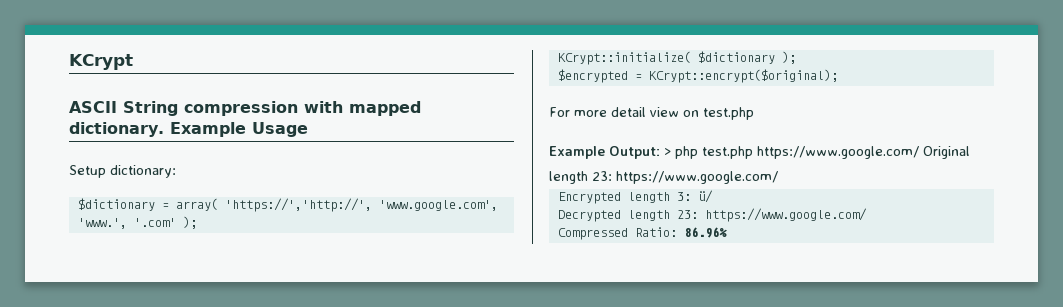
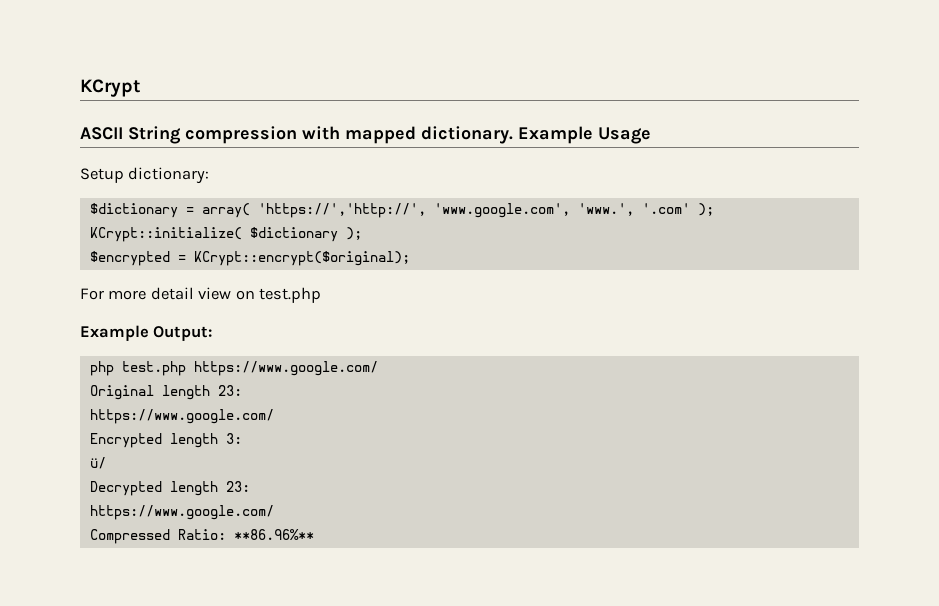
[664,148,671,156] > -> (213, 333) //
(919, 152) none -> (378, 368) //
(612, 176) none -> (242, 390) //
(691, 196) none -> (242, 438) //
(698, 214) none -> (250, 486) //
[683,227,727,238] 86.96% -> [233,529,314,540] **86.96%**

